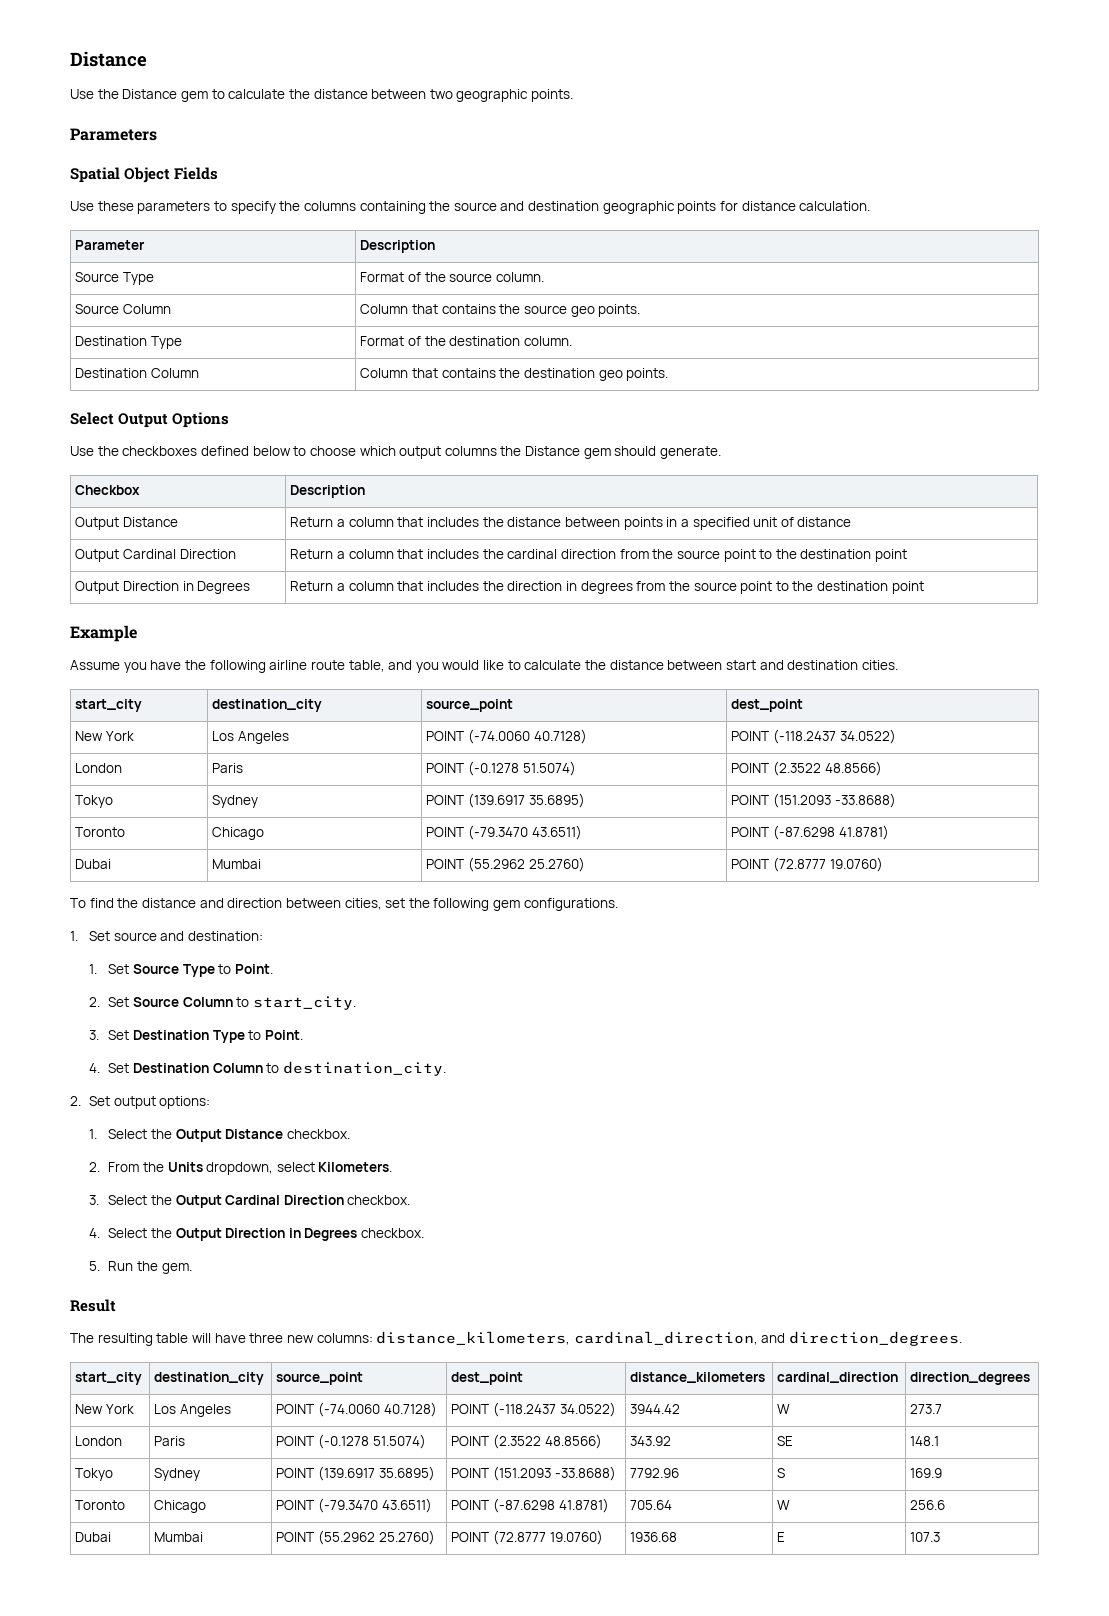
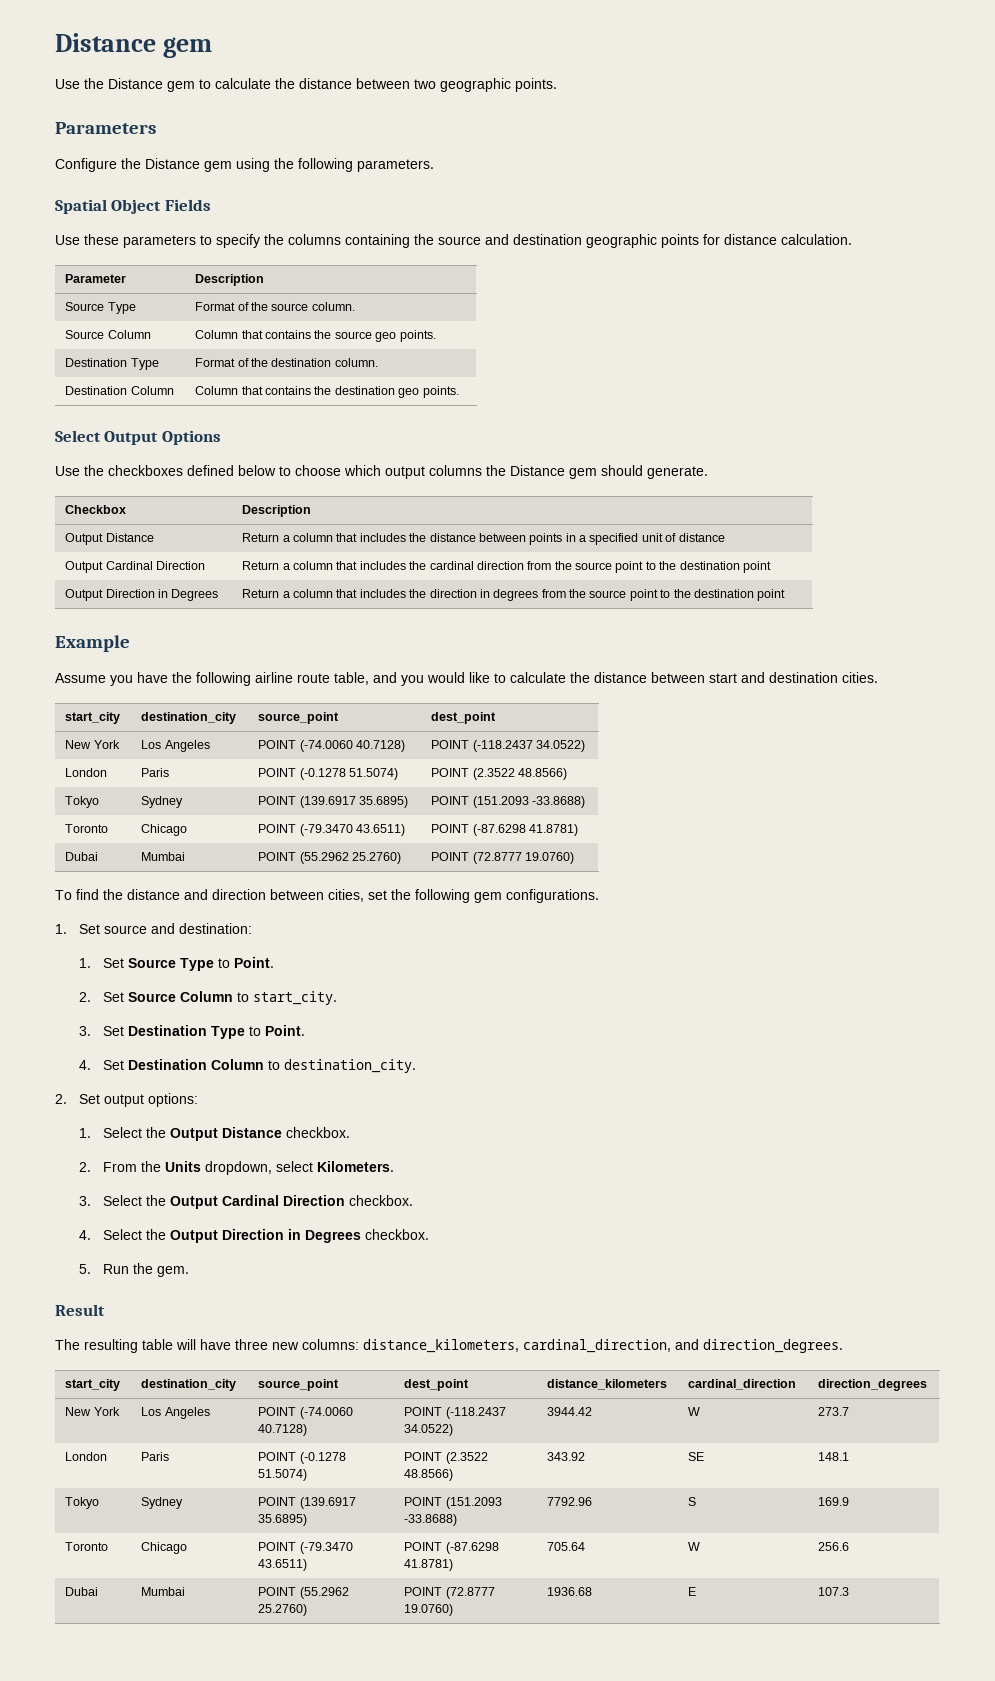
[70,51,147,67] Distance -> [55,33,212,58] Distance gem
(157, 134) none -> [55,158,434,172] // Configure the Distance gem using the following parameters.

